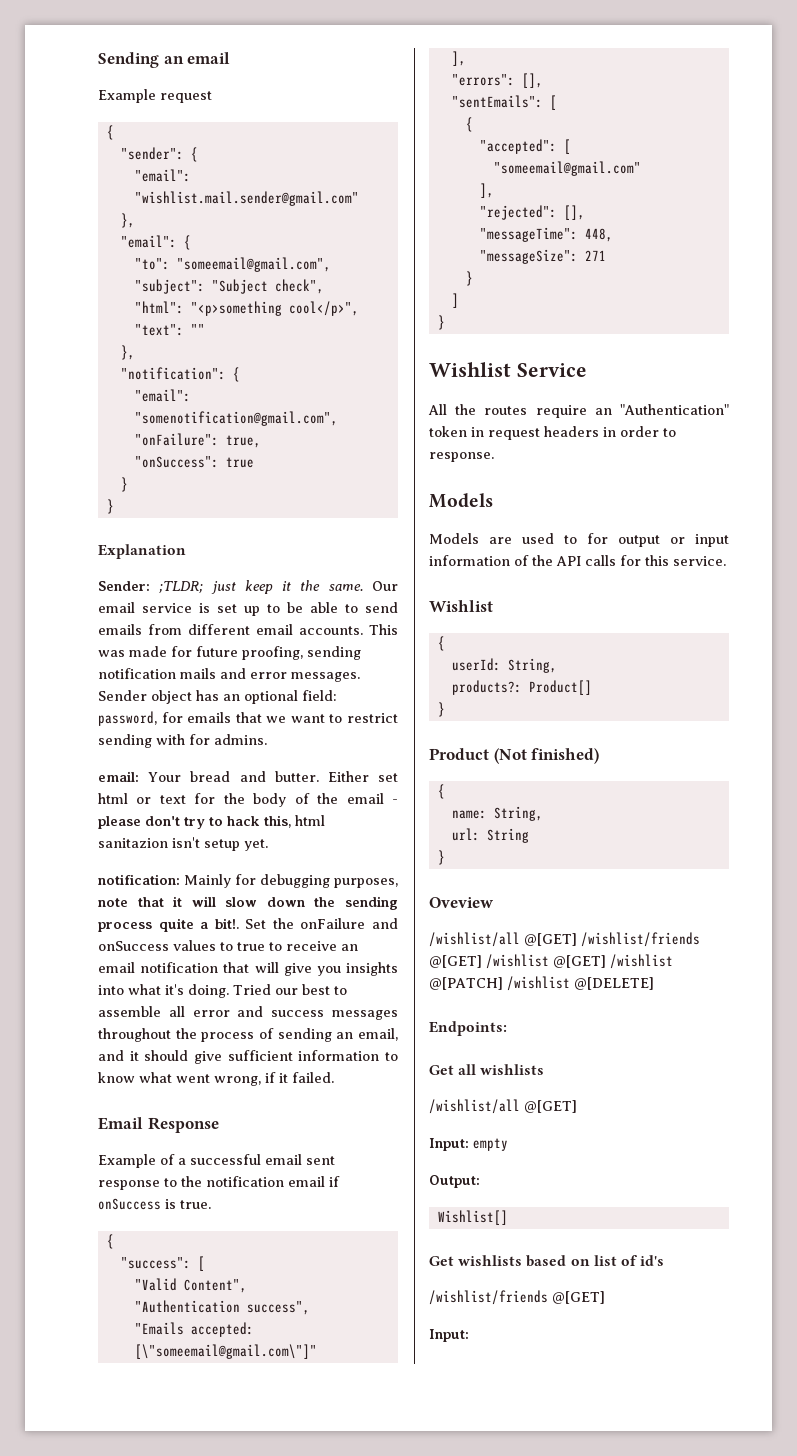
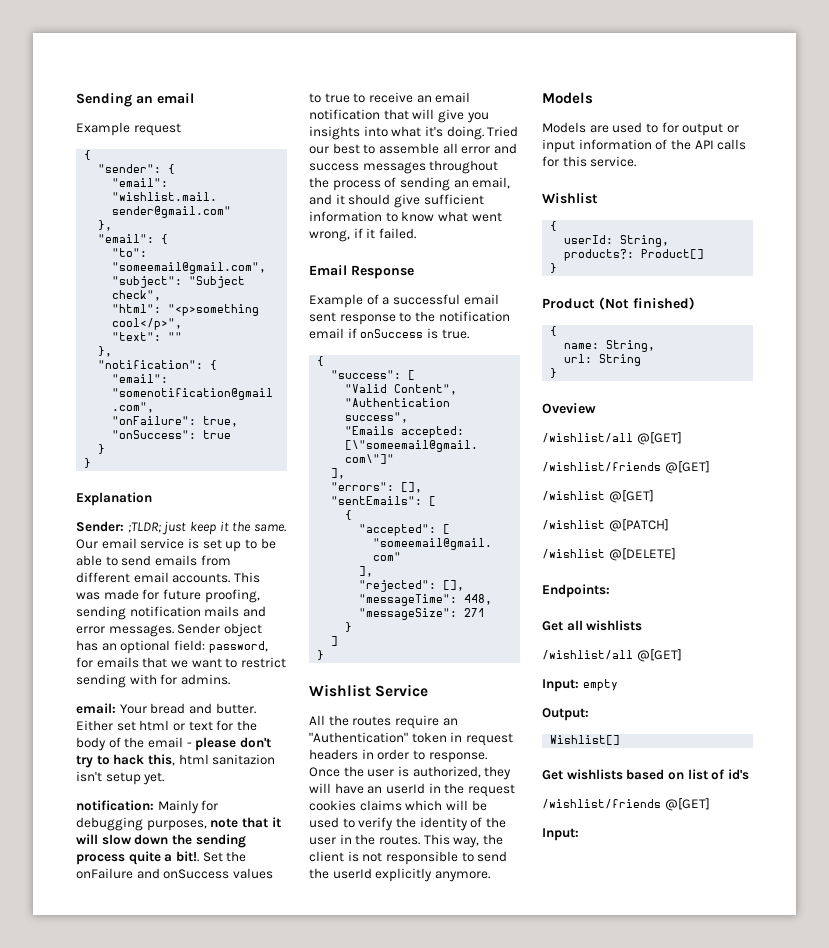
(494, 457) none -> [309,766,512,780] [309,783,515,797] [309,800,487,811] [309,817,506,831] [309,834,503,848] [309,851,508,865] [309,868,490,882] Once the user is authorized, they will have an userId in the request cookies claims which will be used to verify the identity of the user in the routes. This way, the client is not responsible to send the userId explicitly anymore.
[581,932,700,947] [429,955,482,968] /wishlist/friends @[GET] -> [542,461,710,474] // /wishlist/friends @[GET] //
(606, 961) none -> (654, 496) //
(503, 983) none -> (669, 525) //

